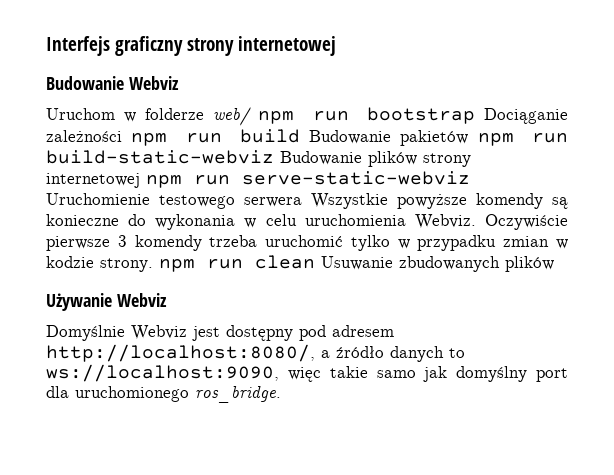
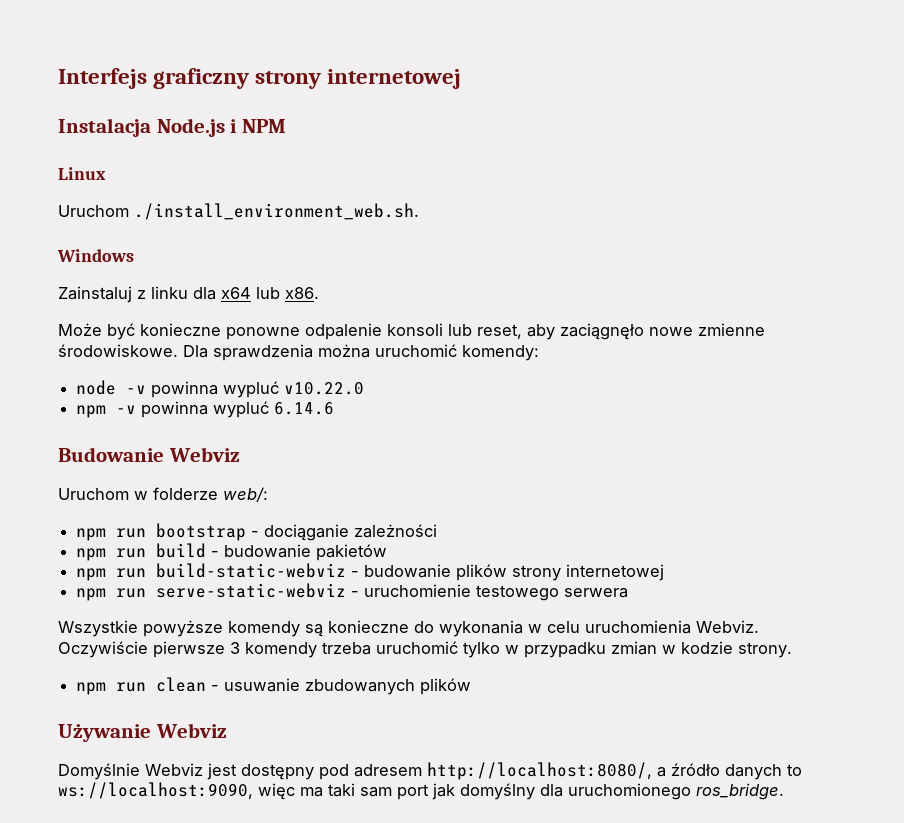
(336, 46) none -> [58,118,286,137] [58,167,106,180] [58,203,419,220] [57,249,134,262] [58,286,319,303] [58,323,765,340] [58,344,539,361] [76,380,365,398] [76,401,335,418] // Instalacja Node.js i NPM // Linux // Uruchom ./install_environment_web.sh. // Windows // Zainstaluj z linku dla x64 lub x86. // Może być konieczne ponowne odpalenie konsoli lub reset, aby zaciągnęło nowe zmienne środowiskowe. Dla sprawdzenia można uruchomić komendy: // node -v powinna wypluć v10.22.0 // npm -v powinna wypluć 6.14.6
[213,107,252,126] web/ -> [223,487,268,502] web/: //
[484,108,568,124] Dociąganie -> [251,524,350,541] - dociąganie
(122, 136) none -> (438, 531) //
[309,130,392,144] Budowanie -> [211,544,312,558] - budowanie
(469, 138) none -> (388, 552) //
[280,151,362,165] Budowanie -> [351,564,452,578] - budowanie
(140, 180) none -> (665, 572) //
[46,193,150,205] Uruchomienie -> [351,584,472,597] - uruchomienie
(302, 202) none -> (629, 593) //
(153, 265) none -> (792, 650) //
[321,256,393,270] Usuwanie -> [211,678,301,692] - usuwanie
[329,366,416,378] takie samo -> [300,783,429,800] ma taki sam port
[536,368,568,382] port -> (535, 791) none

